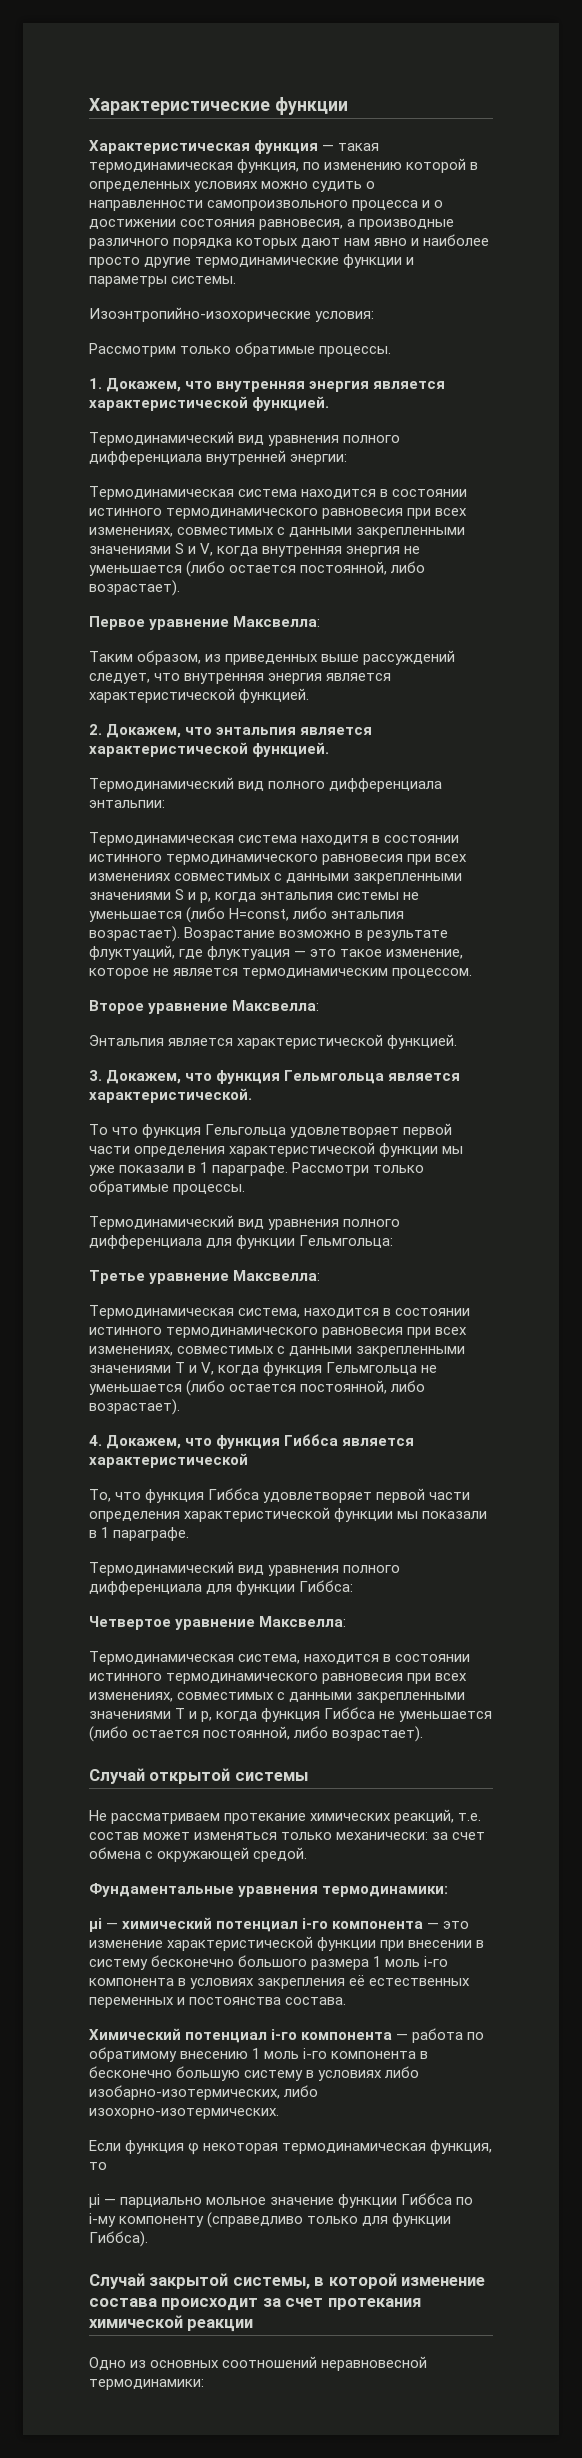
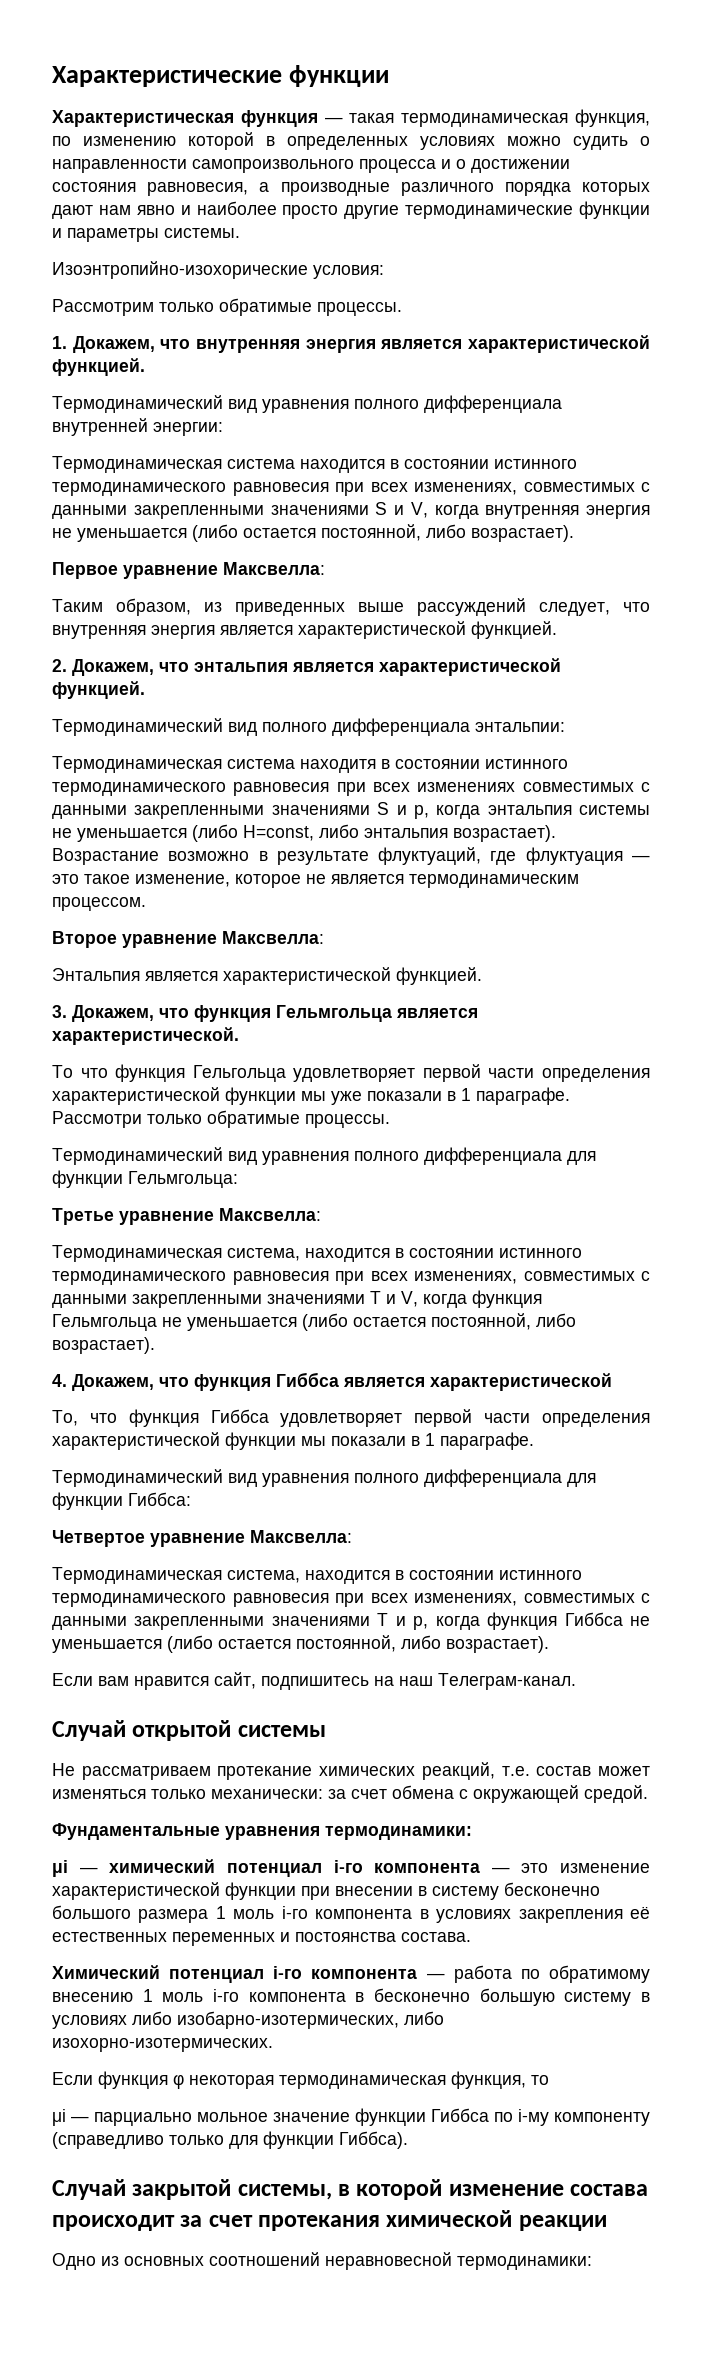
(424, 1734) none -> [52,1672,576,1690] // Если вам нравится сайт, подпишитесь на наш Телеграм-канал.

